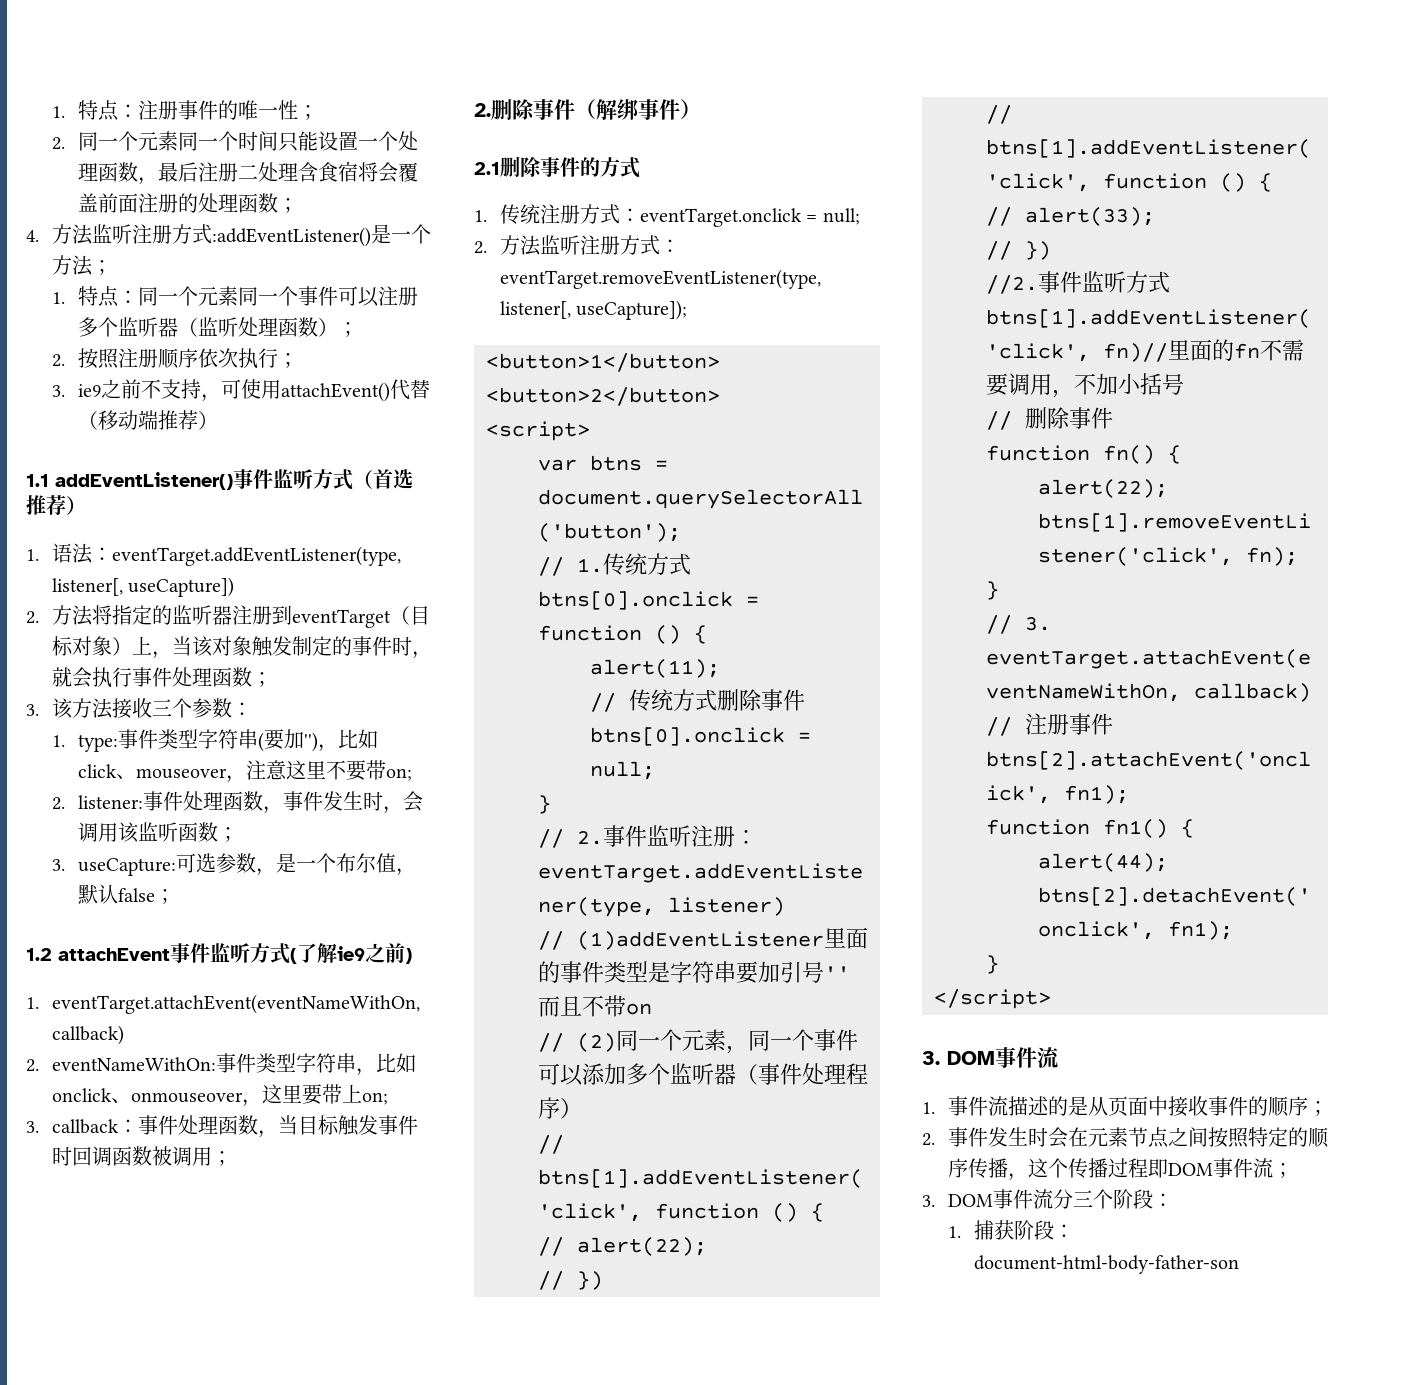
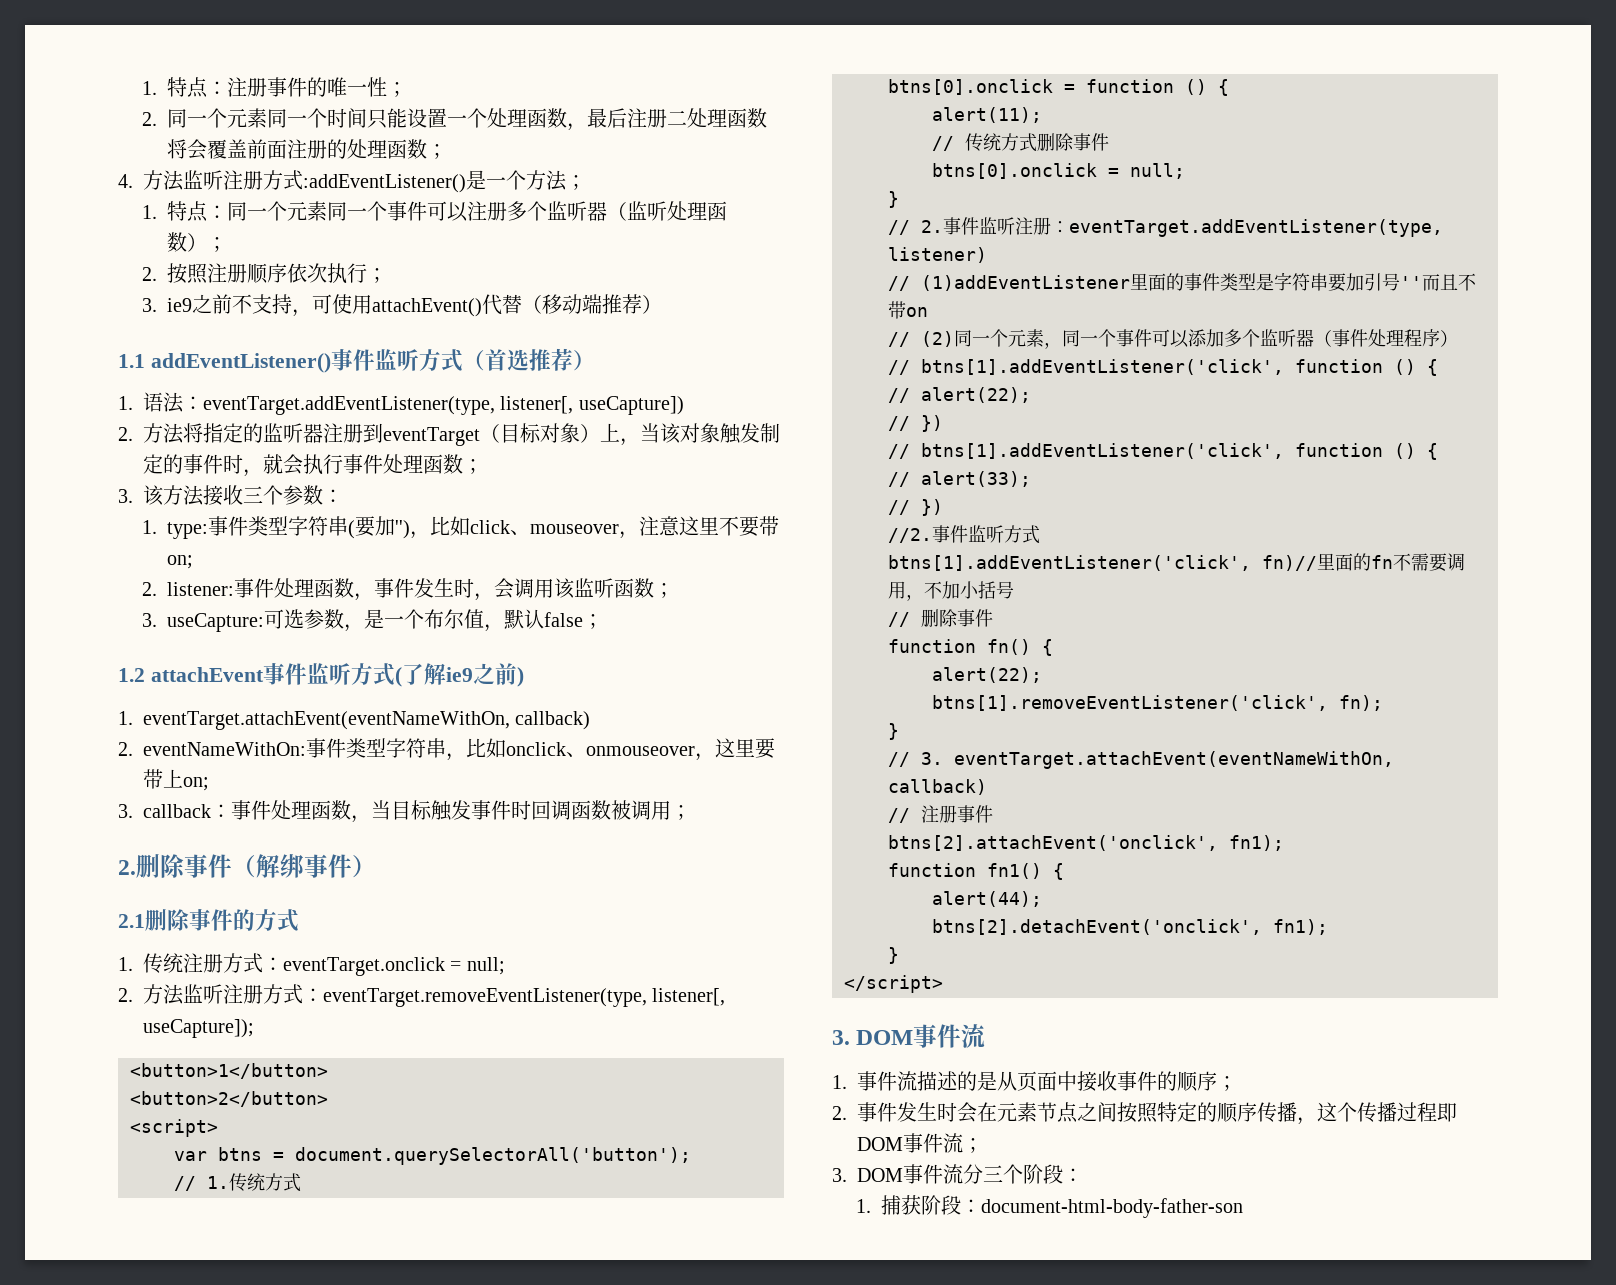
[297,161,358,182] 含食宿 -> [726,108,767,128] 函数

